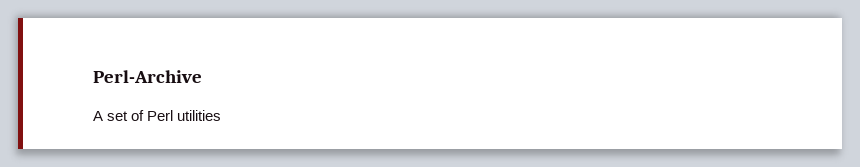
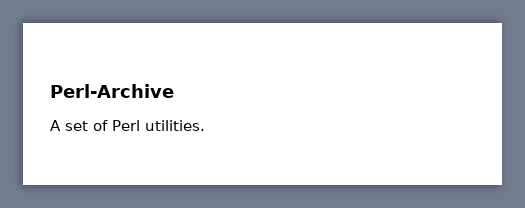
[177,110,222,121] utilities -> [145,120,205,131] utilities.

